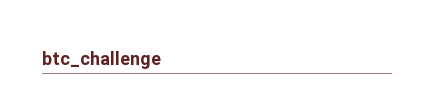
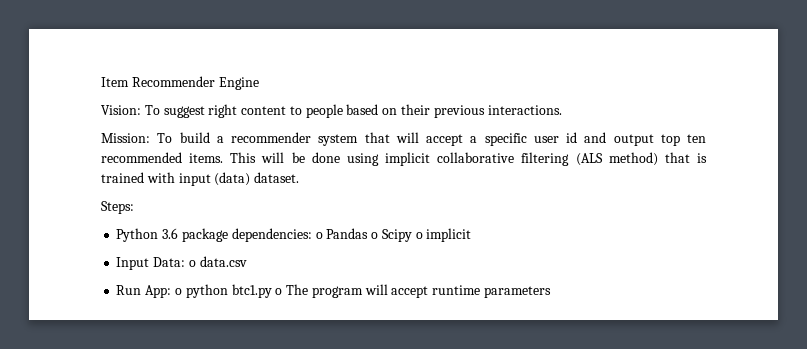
[42,51,161,69] btc_challenge -> [101,76,259,90] [101,104,562,118] [101,132,706,146] [101,152,707,166] [101,172,300,186] [101,201,134,214] [116,228,472,242] [116,256,247,270] [116,284,551,298] Item Recommender Engine // Vision: To suggest right content to people based on their previous interactions. // Mission: To build a recommender system that will accept a specific user id and output top ten recommended items. This will be done using implicit collaborative filtering (ALS method) that is trained with input (data) dataset. // Steps: // Python 3.6 package dependencies: o Pandas o Scipy o implicit // Input Data: o data.csv // Run App: o python btc1.py o The program will accept runtime parameters

